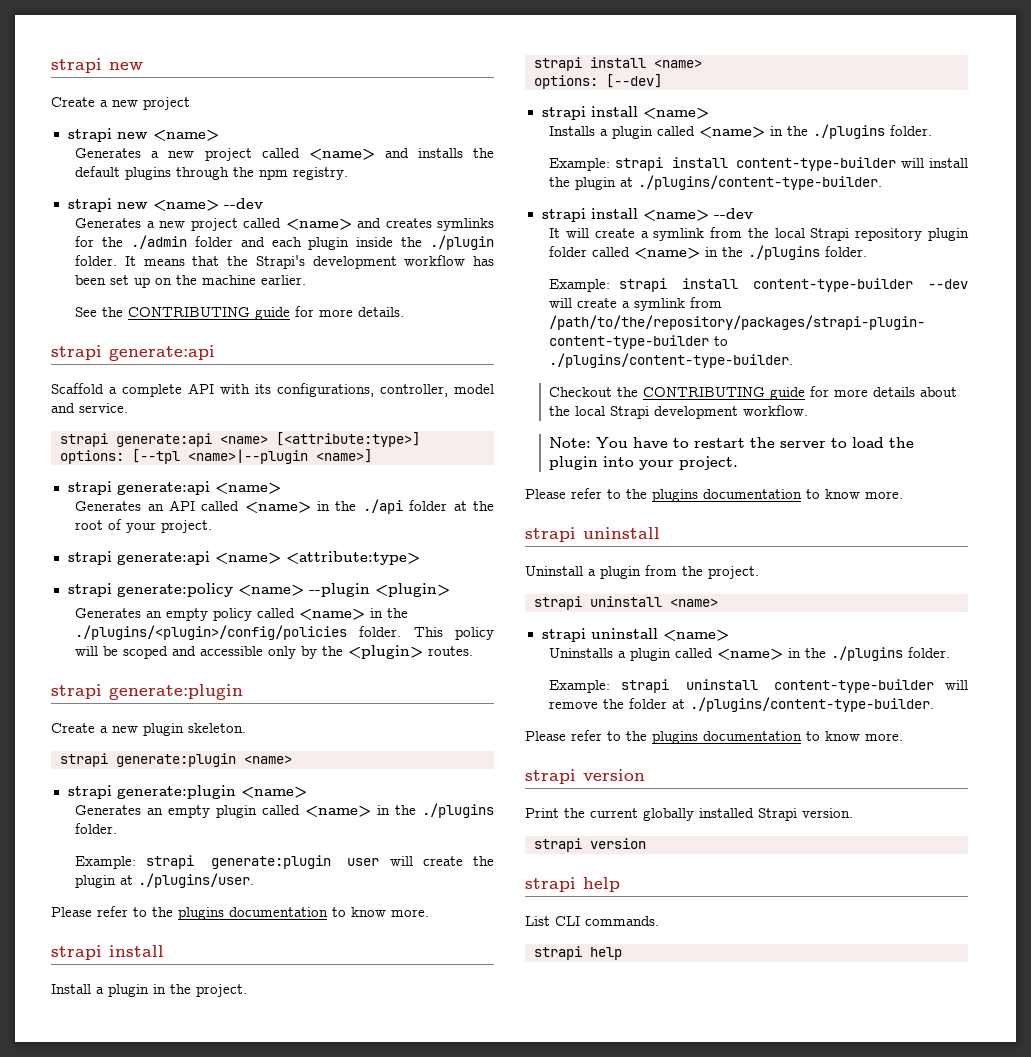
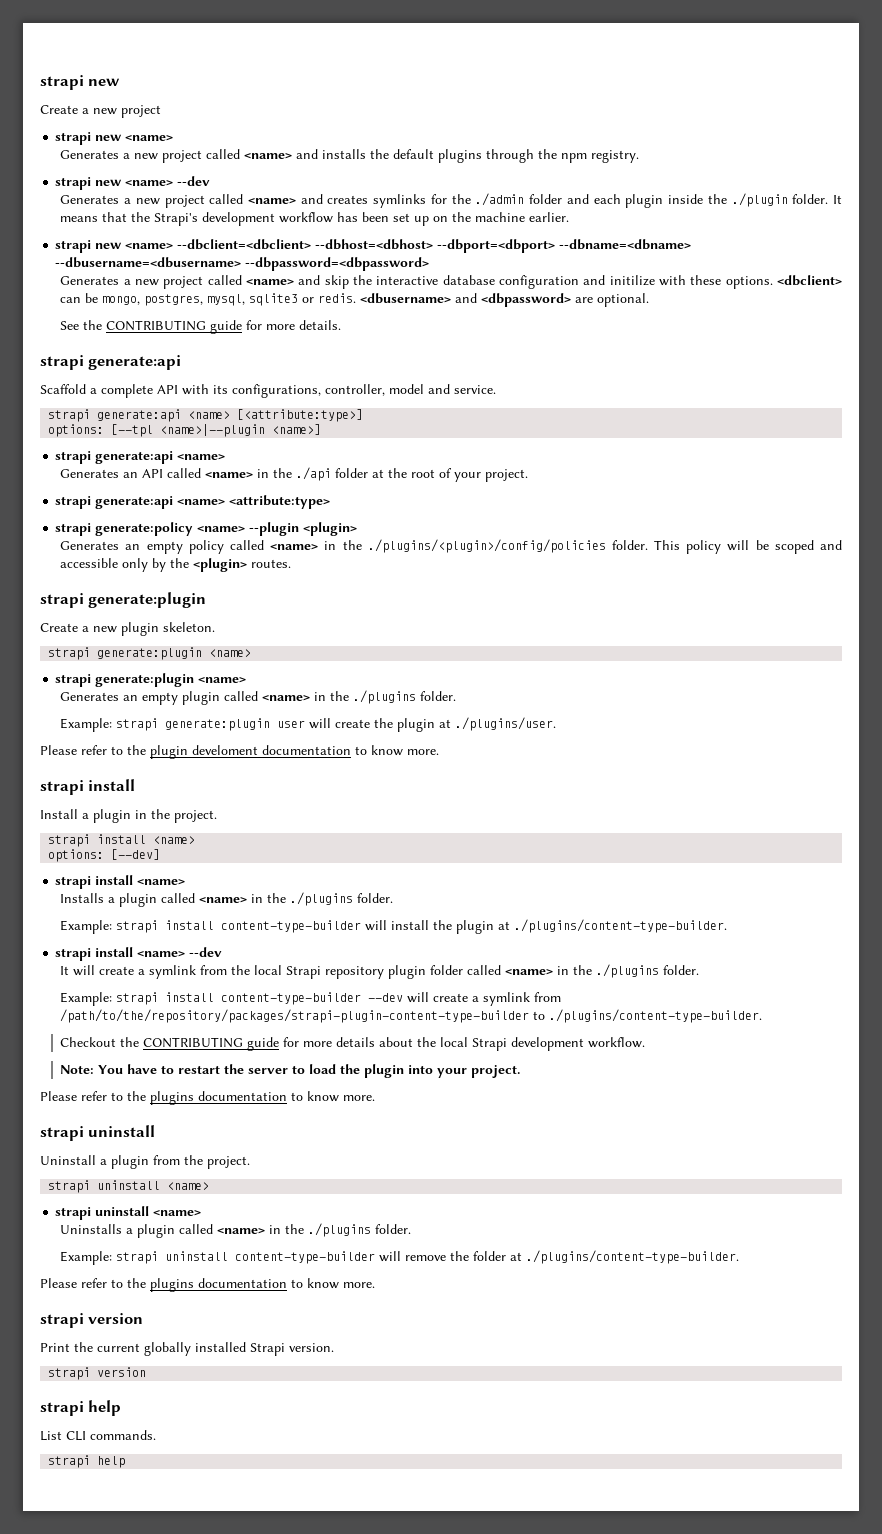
(307, 280) none -> [55,239,692,253] [55,257,430,271] [60,275,842,289] [60,293,650,307] // strapi new <name> --dbclient=<dbclient> --dbhost=<dbhost> --dbport=<dbport> --dbname=<dbname> --dbusername=<dbusername> --dbpassword=<dbpassword> // Generates a new project called <name> and skip the interactive database configuration and initilize with these options. <dbclient> can be mongo, postgres, mysql, sqlite3 or redis. <dbusername> and <dbpassword> are optional.
[178,907,224,920] plugins -> [150,745,258,759] plugin develoment

